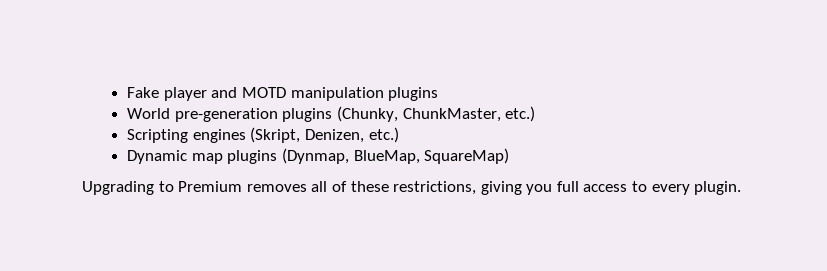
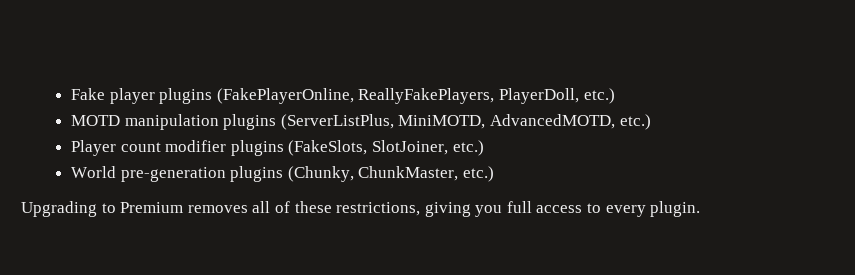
[211,87,439,101] and MOTD manipulation plugins -> [159,88,615,104] [71,114,651,130] [71,140,484,156] plugins (FakePlayerOnline, ReallyFakePlayers, PlayerDoll, etc.) // MOTD manipulation plugins (ServerListPlus, MiniMOTD, AdvancedMOTD, etc.) // Player count modifier plugins (FakeSlots, SlotJoiner, etc.)
[127,127,399,143] [127,148,510,164] // Scripting engines (Skript, Denizen, etc.) // Dynamic map plugins (Dynmap, BlueMap, SquareMap) -> (495, 174) none

